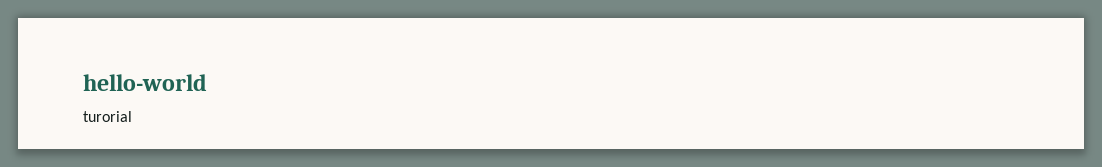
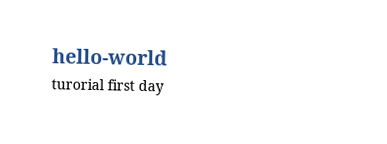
(132, 116) none -> [107,79,164,96] first day

